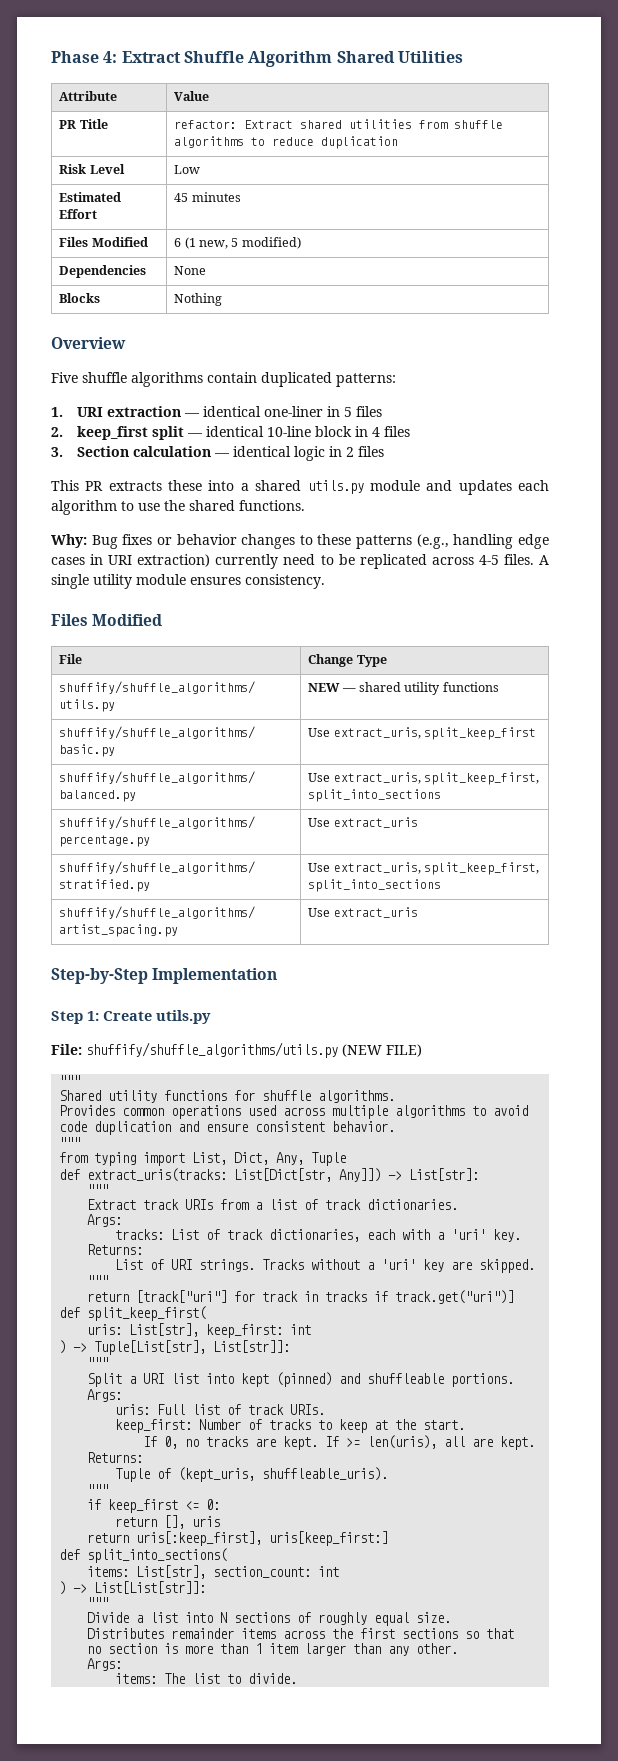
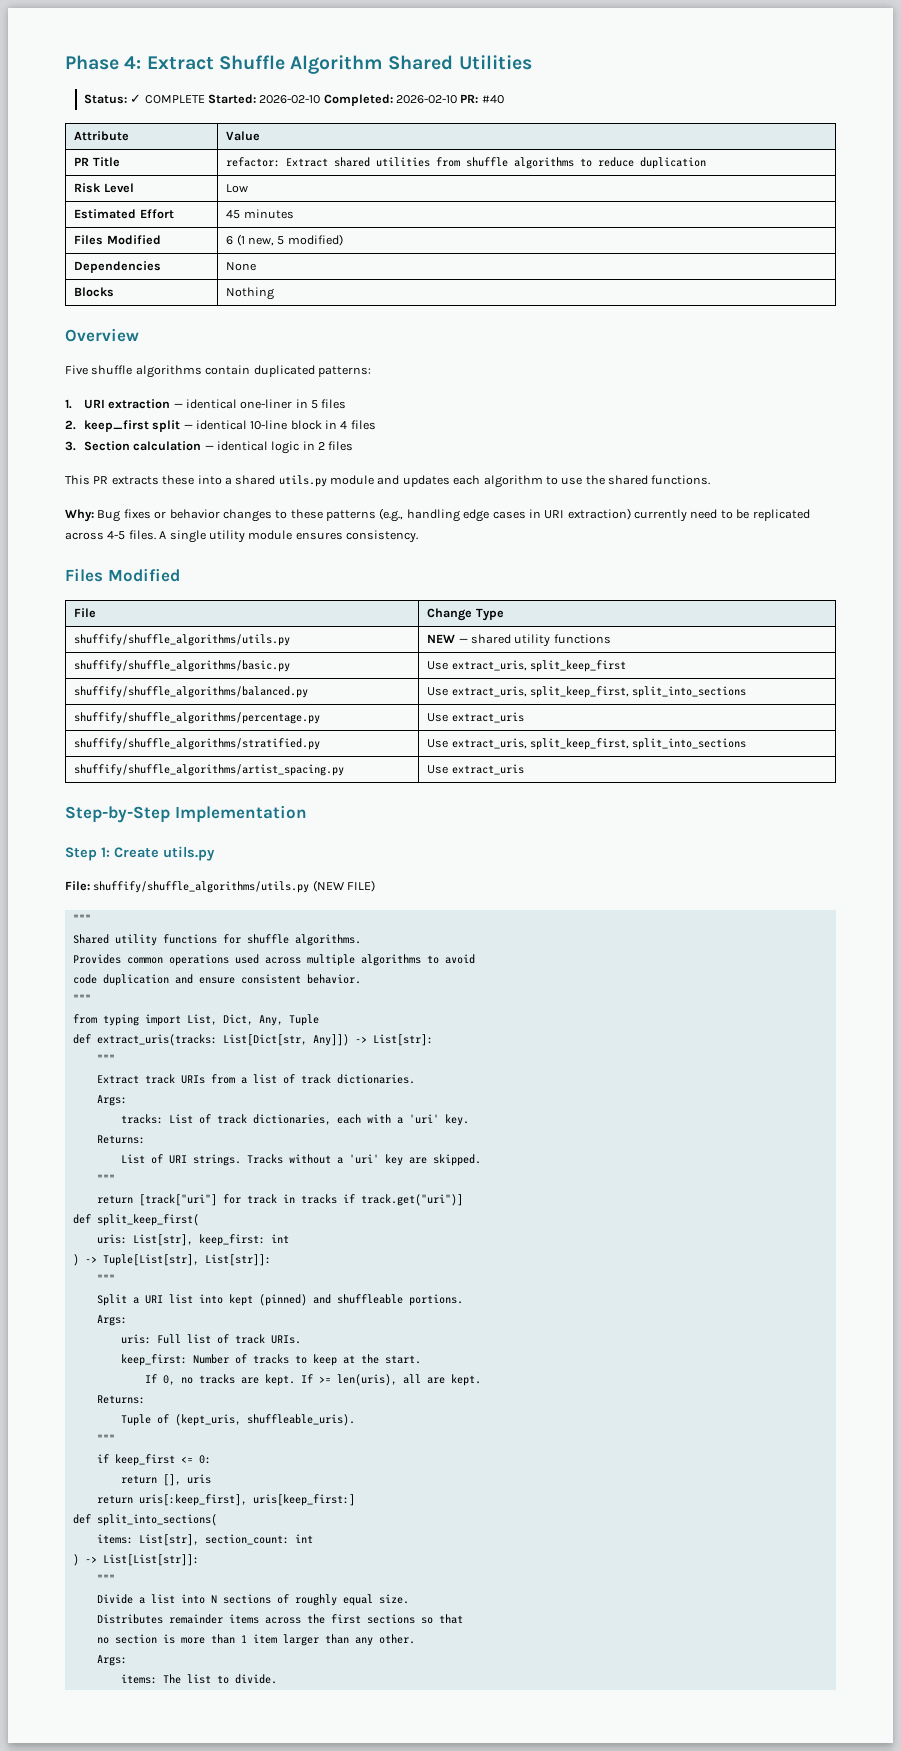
(463, 57) none -> [83,94,504,106] // Status: ✓ COMPLETE Started: 2026-02-10 Completed: 2026-02-10 PR: #40

